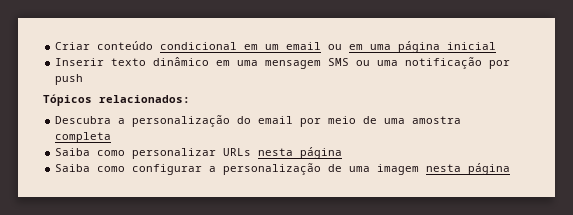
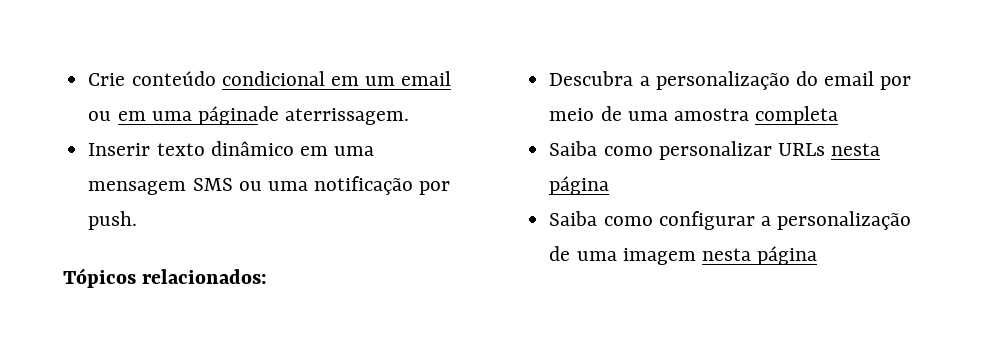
[55,42,91,50] Criar -> [88,73,126,86] Crie
[398,41,497,53] página inicial -> [197,106,410,125] páginade aterrissagem.
[55,74,84,85] push -> [88,211,138,230] push.

